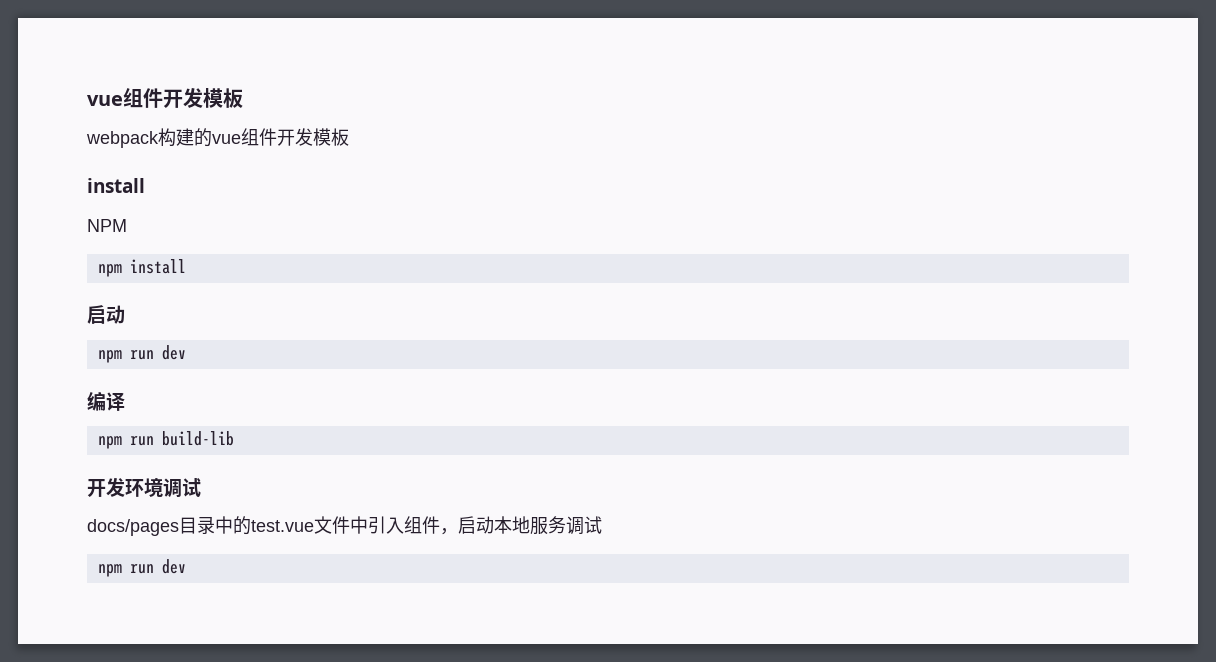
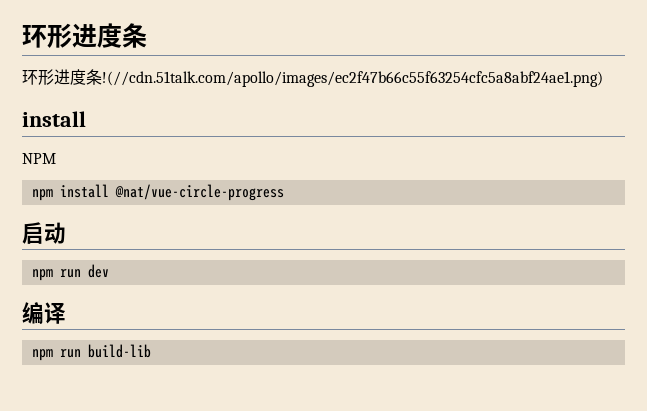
[87,88,243,108] [86,128,349,148] vue组件开发模板 // webpack构建的vue组件开发模板 -> [22,23,147,48] [22,69,603,87] 环形进度条 // 环形进度条!(//cdn.51talk.com/apollo/images/ec2f47b66c55f63254cfc5a8abf24ae1.png)
(186, 266) none -> [114,184,284,201] @nat/vue-circle-progress
[87,477,201,498] [87,516,602,536] [97,559,186,577] // 开发环境调试 // docs/pages目录中的test.vue文件中引入组件，启动本地服务调试 // npm run dev -> (151, 351) none

